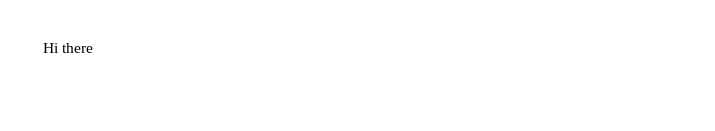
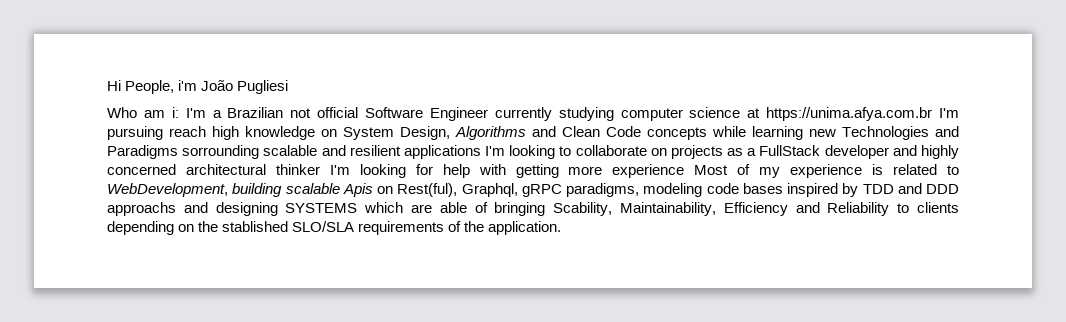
[62,43,94,53] there -> [125,80,289,94] [107,107,959,121] [107,126,959,140] [107,145,959,159] [107,164,960,178] [107,183,959,197] [107,202,959,216] [107,221,562,235] People, i'm João Pugliesi // Who am i: I'm a Brazilian not official Software Engineer currently studying computer science at https://unima.afya.com.br I'm pursuing reach high knowledge on System Design, Algorithms and Clean Code concepts while learning new Technologies and Paradigms sorrounding scalable and resilient applications I'm looking to collaborate on projects as a FullStack developer and highly concerned architectural thinker I'm looking for help with getting more experience Most of my experience is related to WebDevelopment, building scalable Apis on Rest(ful), Graphql, gRPC paradigms, modeling code bases inspired by TDD and DDD approachs and designing SYSTEMS which are able of bringing Scability, Maintainability, Efficiency and Reliability to clients depending on the stablished SLO/SLA requirements of the application.

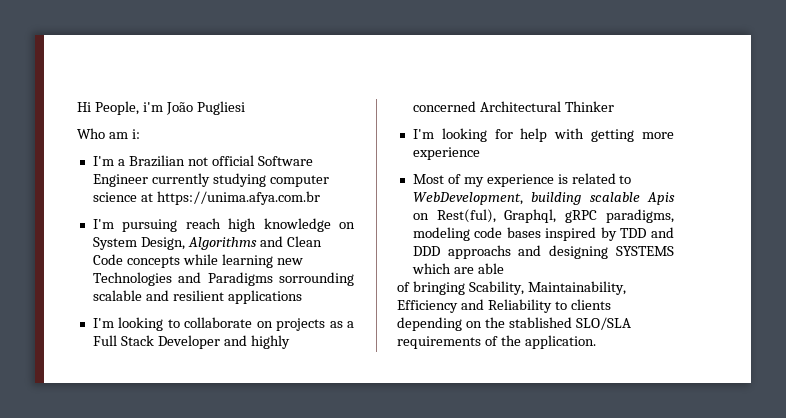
(179, 112) none -> (140, 134) //
(933, 114) none -> (320, 198) //
(481, 152) none -> (302, 297) //
[759,145,889,159] FullStack developer -> [92,335,220,349] Full Stack Developer
[185,164,320,175] architectural thinker -> [479,101,614,112] Architectural Thinker //
(685, 171) none -> (480, 153) //
(467, 207) none -> (504, 268) //

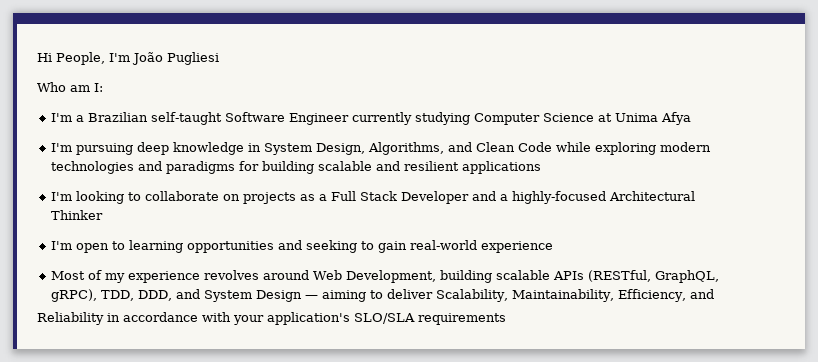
[142,102,163,112] i'm -> [109,53,130,62] I'm
[131,129,140,139] i: -> [94,83,103,92] I:
[187,155,254,166] not official -> [150,112,222,125] self-taught
[269,175,329,187] [92,191,320,205] [92,218,355,232] computer science at https://unima.afya.com.br // I'm pursuing reach high knowledge on -> [473,112,691,125] [50,142,261,155] Computer Science at Unima Afya // I'm pursuing deep knowledge in
[187,237,257,250] Algorithms -> [367,142,444,155] Algorithms,
[126,254,303,268] [92,272,354,286] concepts while learning new Technologies and Paradigms sorrounding -> [555,142,711,155] [50,161,314,174] while exploring modern technologies and paradigms for building
[250,335,290,349] [412,101,476,112] highly concerned -> [499,191,606,204] a highly-focused
[441,128,674,142] looking for help with getting more -> [75,240,477,253] open to learning opportunities and seeking to gain real-world
[557,173,632,184] [412,192,675,205] [412,209,674,223] [412,227,674,241] [412,245,674,259] [411,263,504,274] [397,281,626,295] [397,299,611,313] [397,317,631,331] [397,335,596,349] is related to WebDevelopment, building scalable Apis on Rest(ful), Graphql, gRPC paradigms, modeling code bases inspired by TDD and DDD approachs and designing SYSTEMS which are able // of bringing Scability, Maintainability, Efficiency and Reliability to clients depending on the stablished SLO/SLA requirements of the application. -> [203,270,719,283] [50,289,714,302] [37,312,506,325] revolves around Web Development, building scalable APIs (RESTful, GraphQL, gRPC), TDD, DDD, and System Design — aiming to deliver Scalability, Maintainability, Efficiency, and // Reliability in accordance with your application's SLO/SLA requirements

